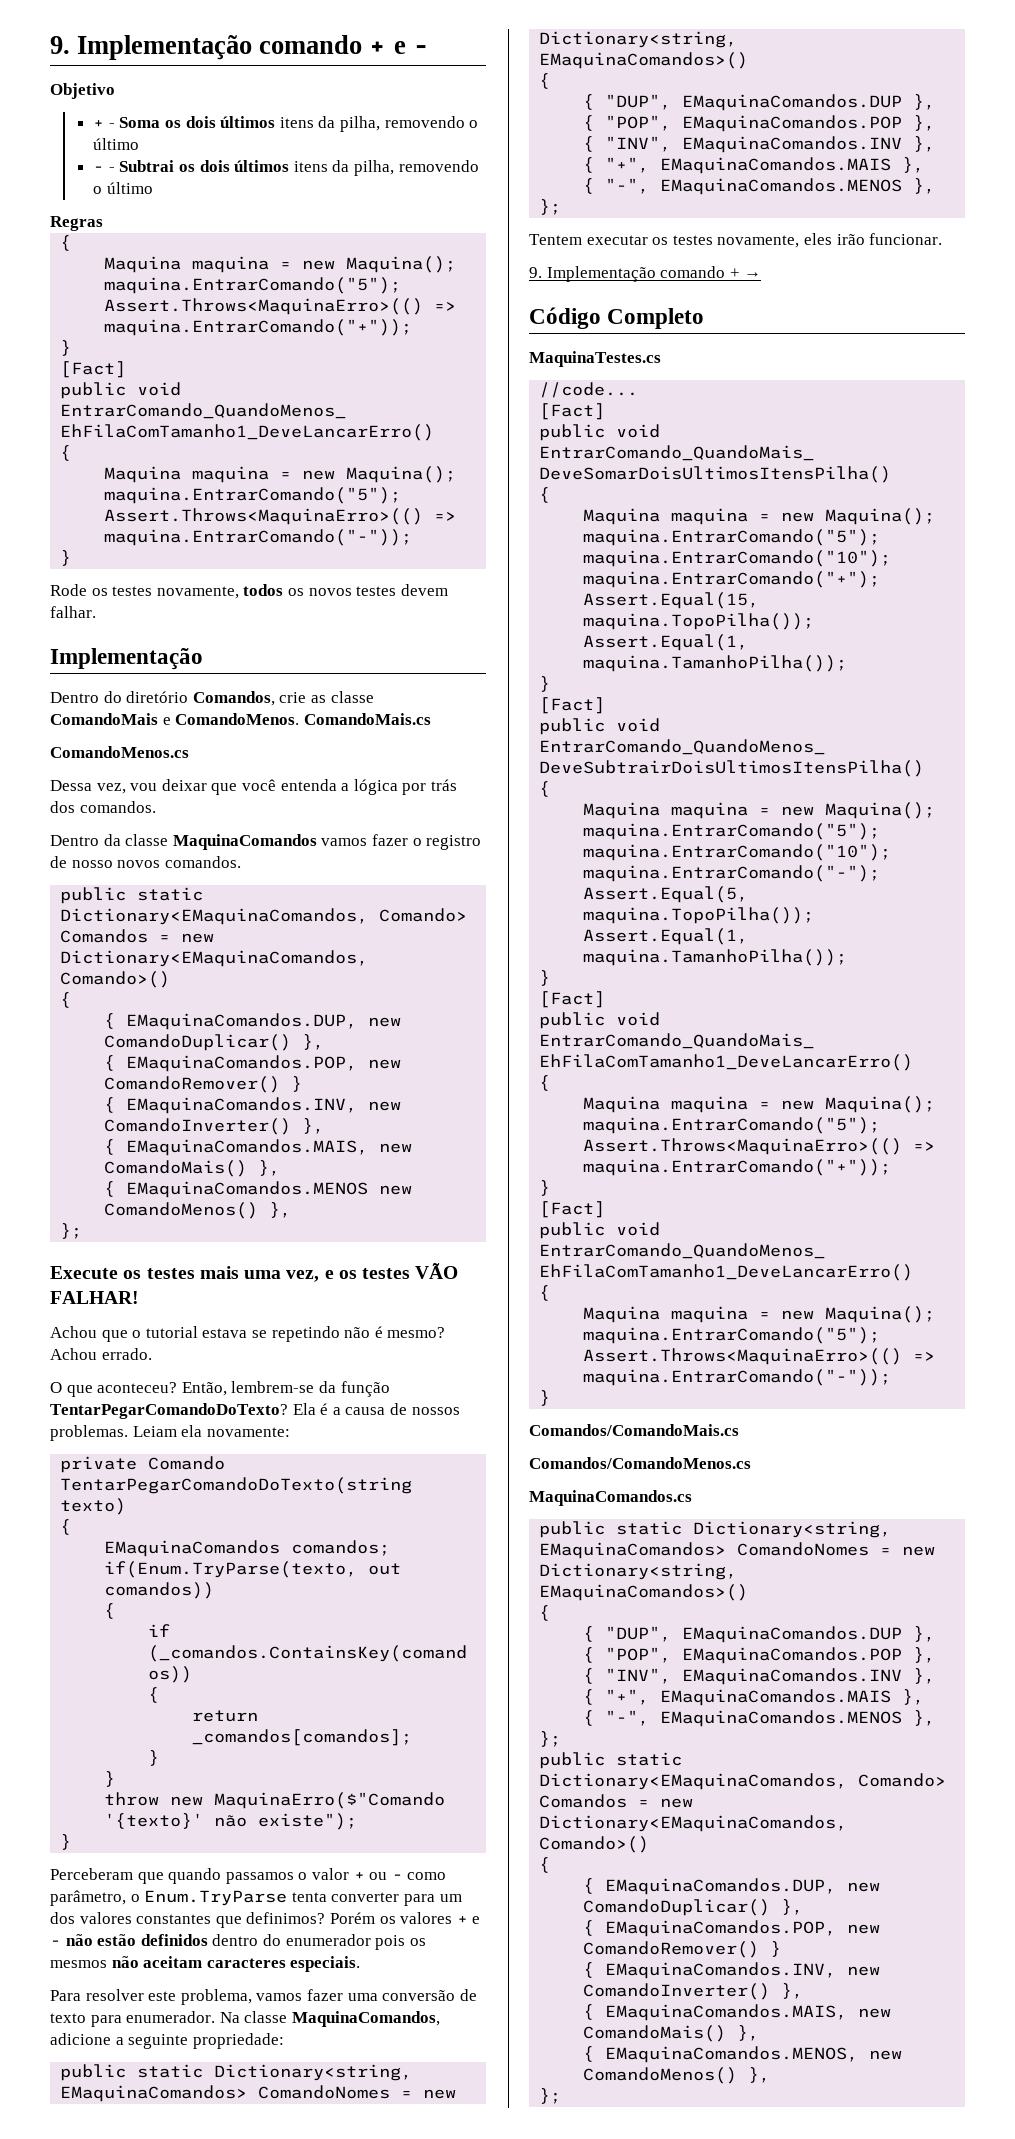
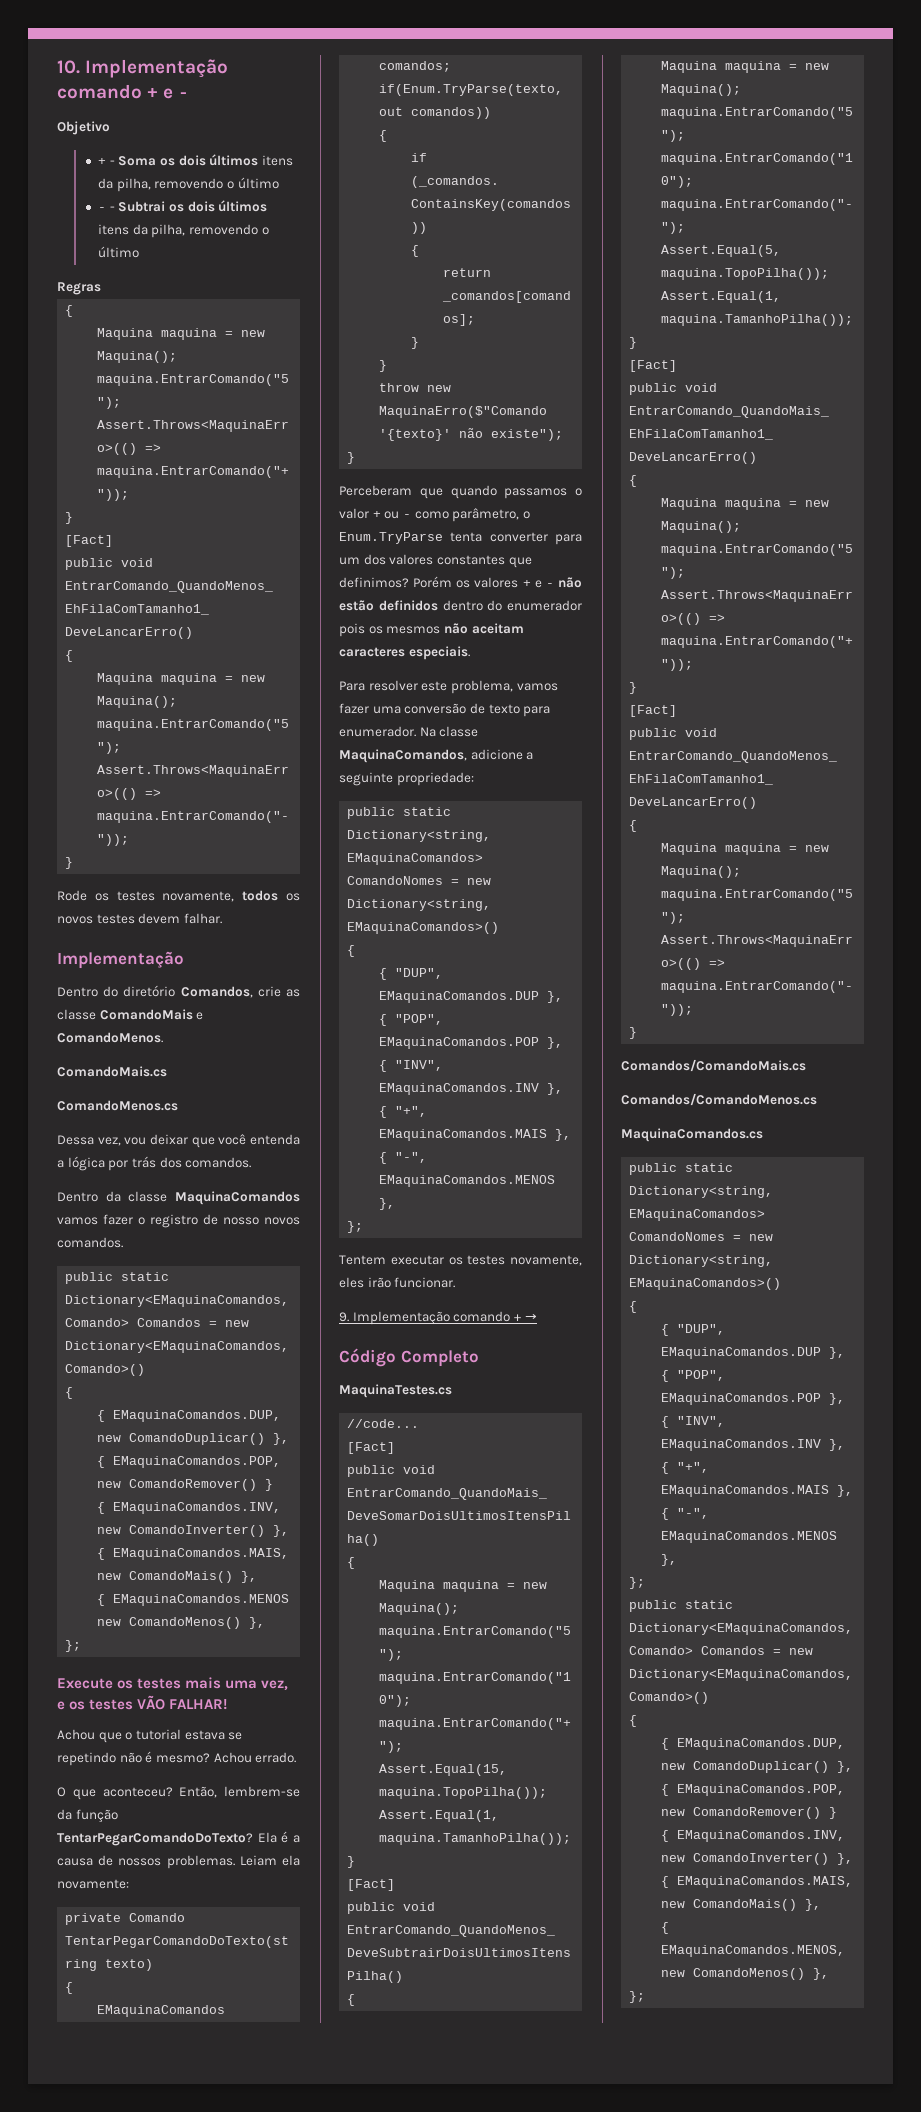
[50,36,70,54] 9. -> [57,60,80,74] 10.
(300, 719) none -> (163, 1037) //

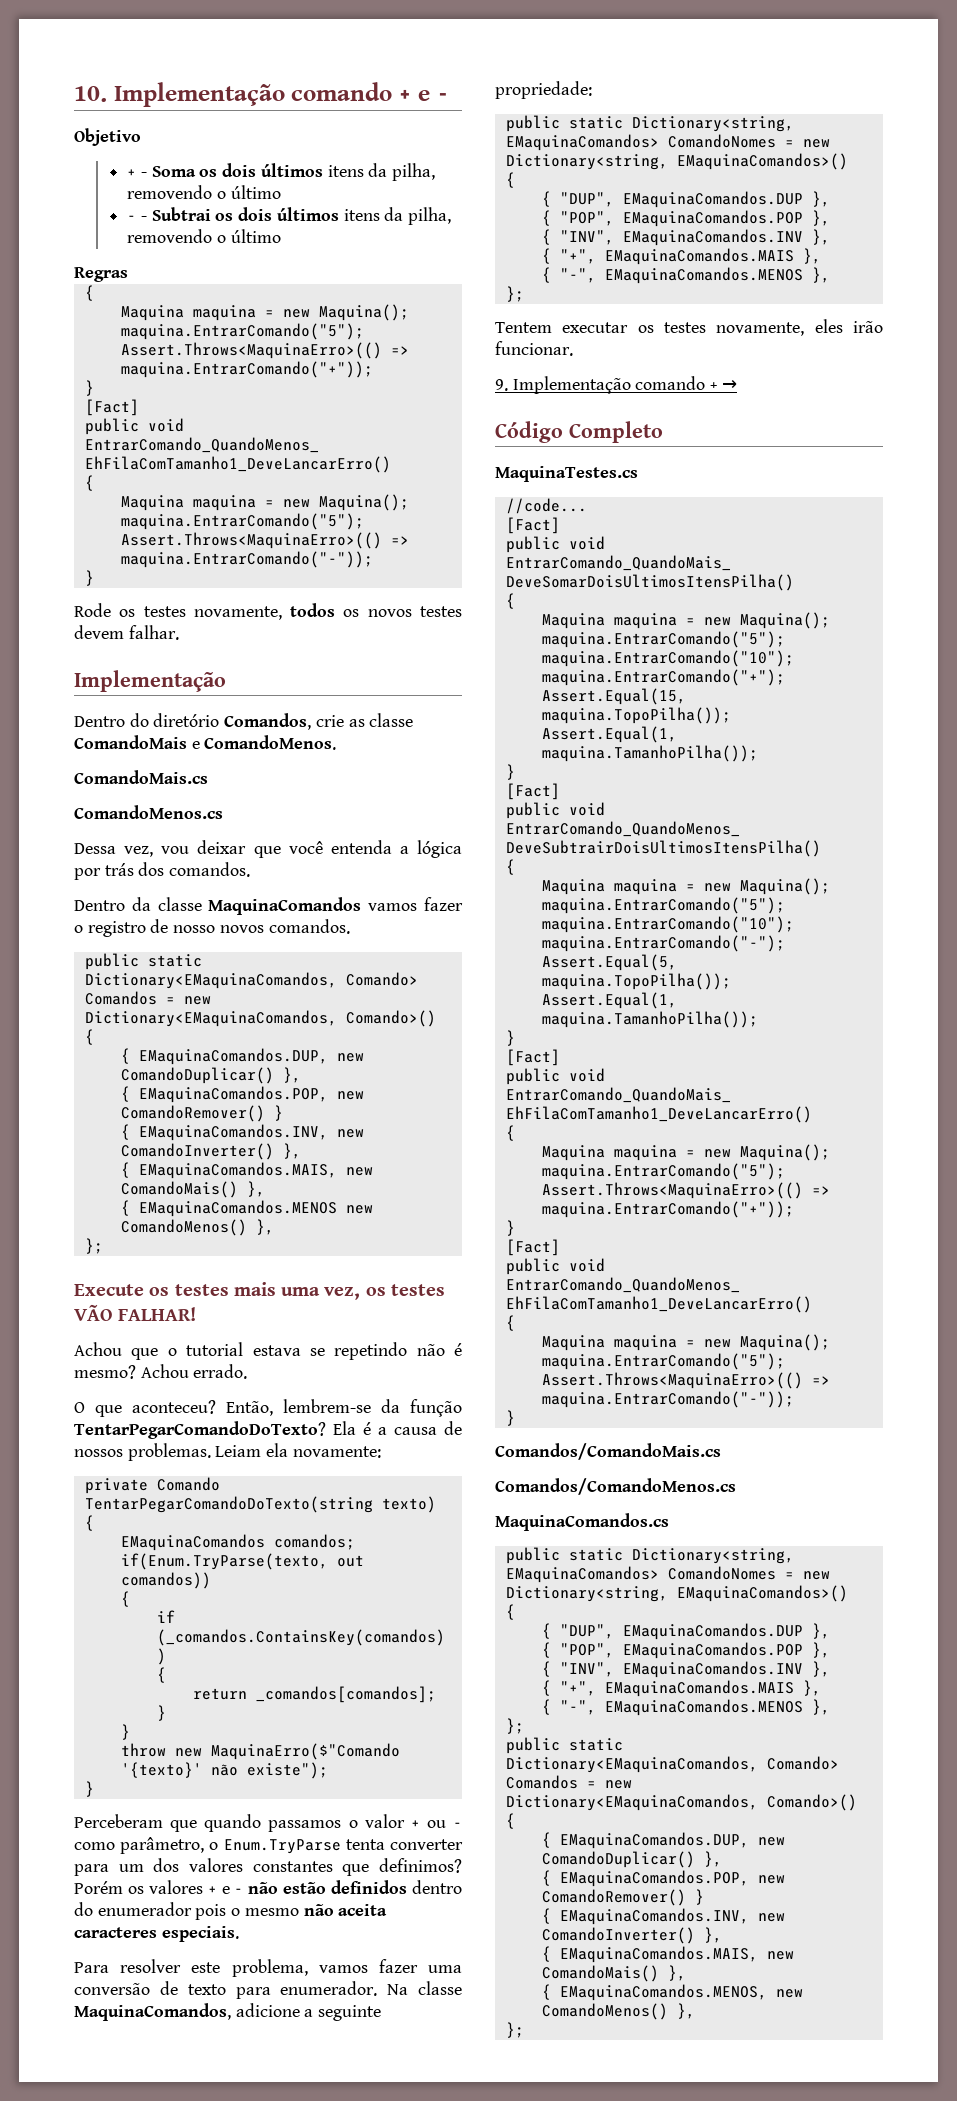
[57,1701,65,1710] e -> (361, 1293) none
[368,623,524,634] os mesmos não aceitam -> [231,1904,388,1916] o mesmo não aceita

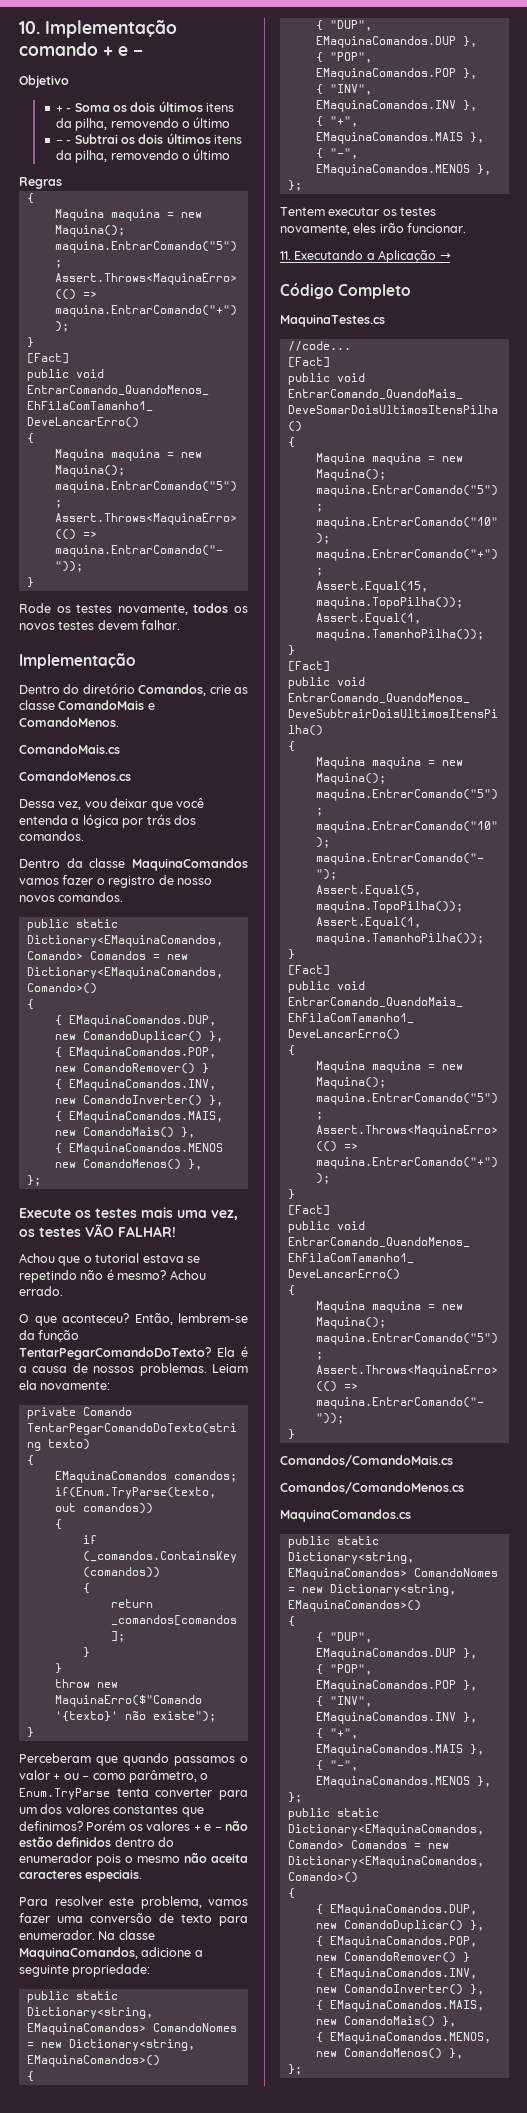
[495,376,718,394] 9. Implementação comando + -> [280,250,437,263] 11. Executando a Aplicação

